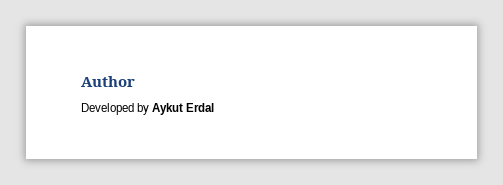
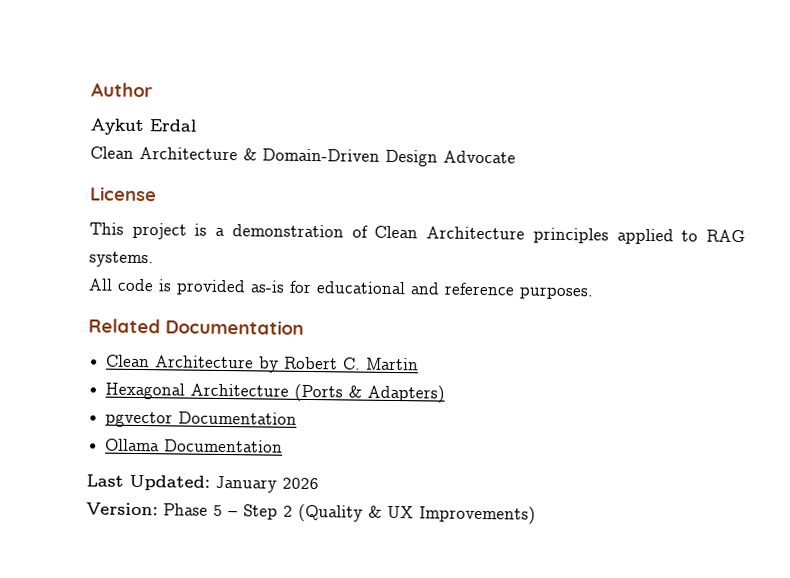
[81,103,150,115] Developed by -> (153, 90) none
(215, 107) none -> [90,146,516,167] [90,186,157,202] [89,222,746,245] [89,251,154,268] [88,278,594,300] [88,318,304,335] [106,354,420,373] [105,382,446,404] [105,411,298,428] [105,438,284,453] [86,474,319,493] [86,502,536,525] // Clean Architecture & Domain-Driven Design Advocate // License // This project is a demonstration of Clean Architecture principles applied to RAG systems. // All code is provided as-is for educational and reference purposes. // Related Documentation // Clean Architecture by Robert C. Martin // Hexagonal Architecture (Ports & Adapters) // pgvector Documentation // Ollama Documentation // Last Updated: January 2026 // Version: Phase 5 – Step 2 (Quality & UX Improvements)

